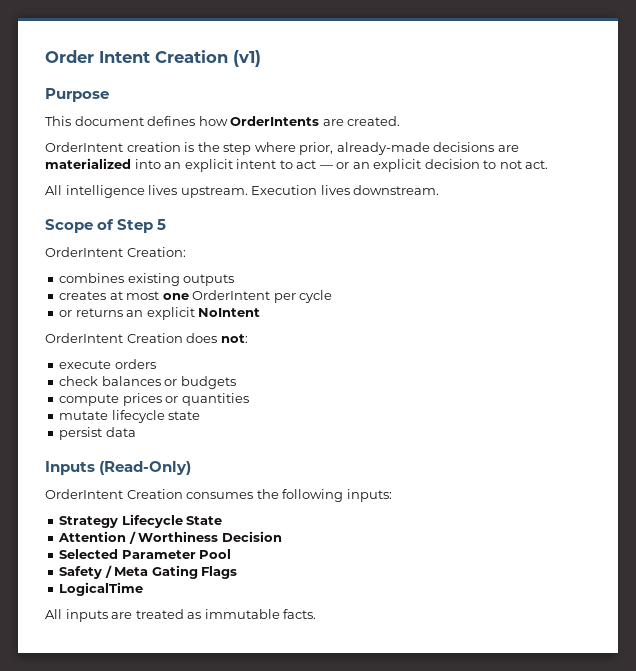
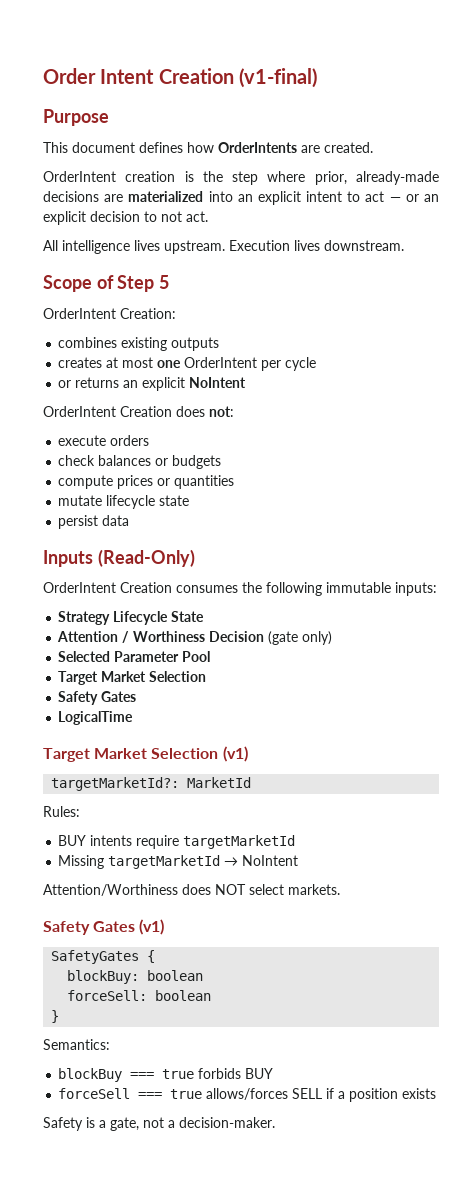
[233,50,261,67] (v1) -> [238,68,317,88] (v1-final)
(344, 495) none -> [326,582,391,593] immutable
(282, 536) none -> [268,631,333,645] (gate only)
[59,565,238,579] [59,582,144,596] [45,609,317,622] Safety / Meta Gating Flags // LogicalTime // All inputs are treated as immutable facts. -> [58,671,207,685] [58,691,137,705] [58,711,134,725] [43,746,248,762] [51,777,252,791] [43,806,80,817] [58,835,296,849] [58,855,299,869] [43,884,340,896] [43,919,165,935] [51,950,156,964] [67,970,204,984] [67,990,212,1001] [51,1010,60,1023] [43,1039,110,1050] [58,1068,274,1082] [58,1088,437,1102] [43,1117,275,1131] Target Market Selection // Safety Gates // LogicalTime // Target Market Selection (v1) // targetMarketId?: MarketId // Rules: // BUY intents require targetMarketId // Missing targetMarketId → NoIntent // Attention/Worthiness does NOT select markets. // Safety Gates (v1) // SafetyGates { // blockBuy: boolean // forceSell: boolean // } // Semantics: // blockBuy === true forbids BUY // forceSell === true allows/forces SELL if a position exists // Safety is a gate, not a decision-maker.

